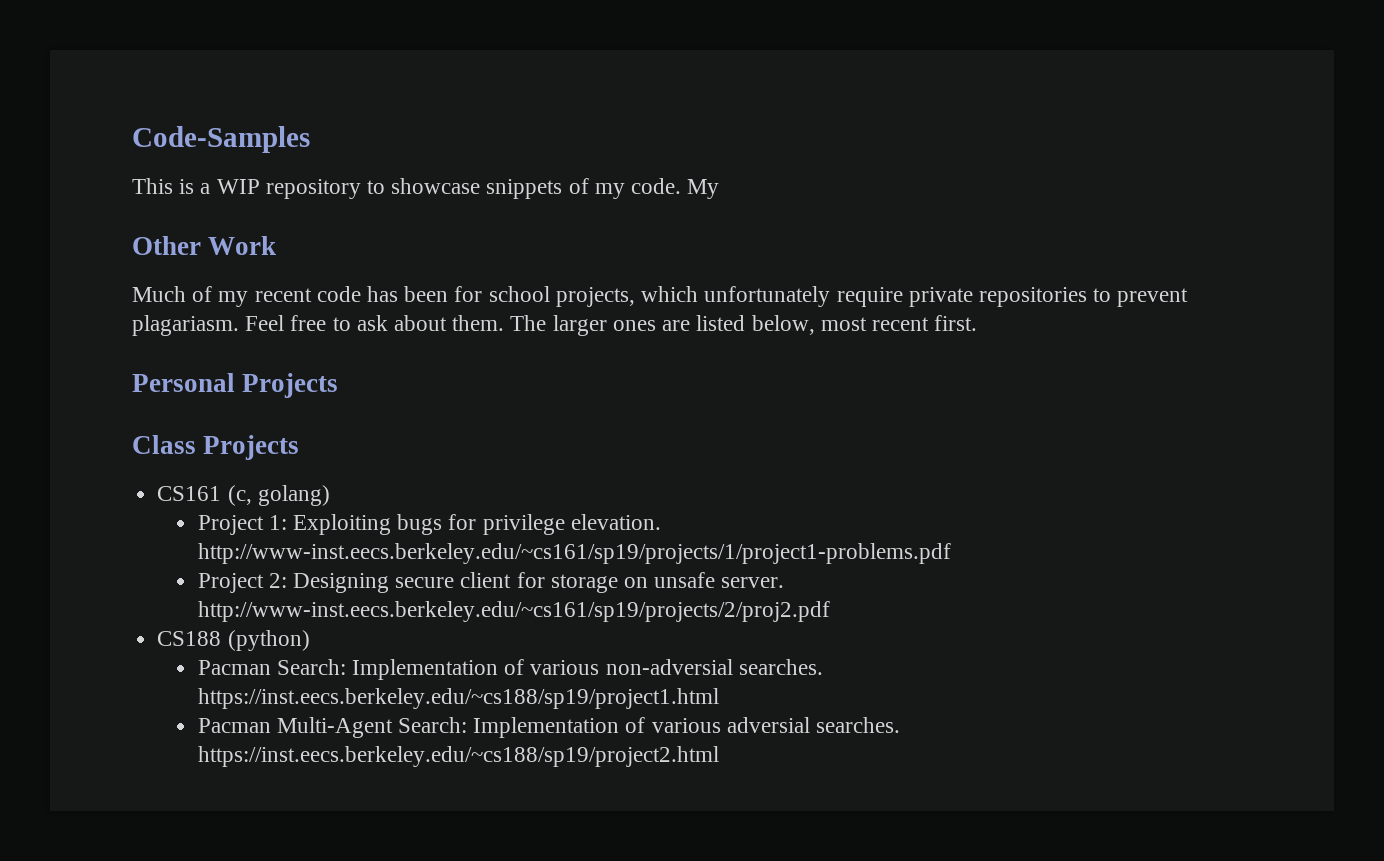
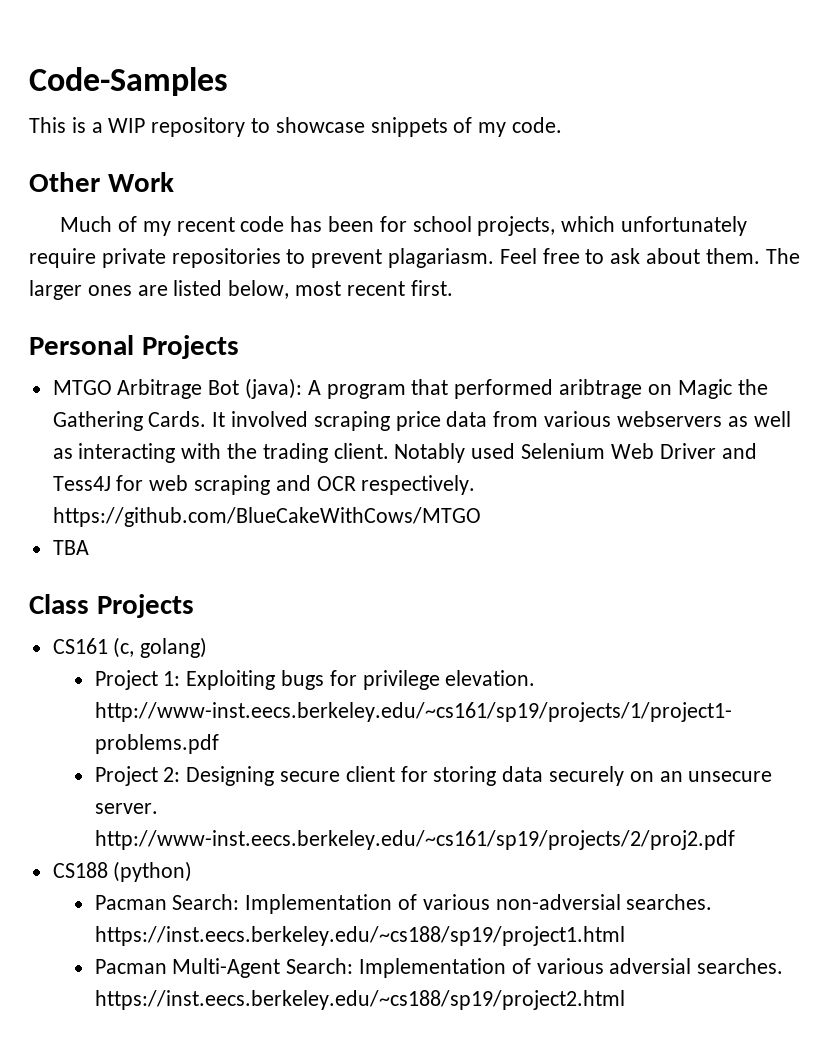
[687,179,720,199] My -> (563, 125) none
(339, 385) none -> [52,378,768,399] [52,411,791,431] [52,443,757,463] [52,475,476,495] [52,507,481,527] [52,540,89,555] // MTGO Arbitrage Bot (java): A program that performed aribtrage on Magic the Gathering Cards. It involved scraping price data from various webservers as well as interacting with the trading client. Notably used Selenium Web Driver and Tess4J for web scraping and OCR respectively. https://github.com/BlueCakeWithCows/MTGO // TBA
[550,572,716,593] storage on unsafe -> [433,766,773,786] storing data securely on an unsecure

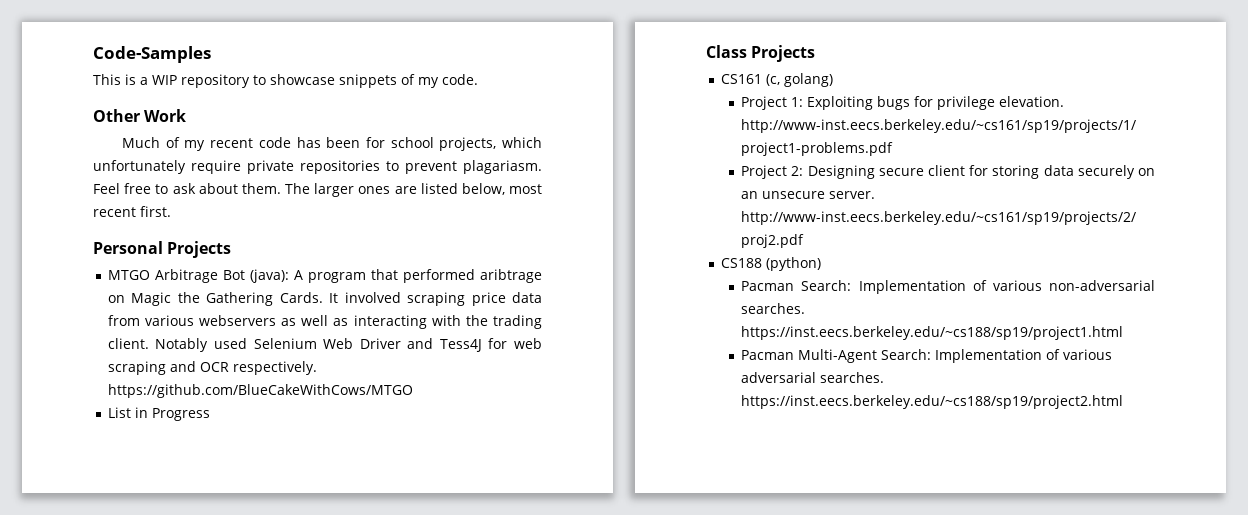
[52,540,89,555] TBA -> [107,407,210,421] List in Progress
[495,894,621,910] non-adversial -> [1049,280,1155,291] non-adversarial
[609,958,692,974] adversial -> [741,372,817,383] adversarial

